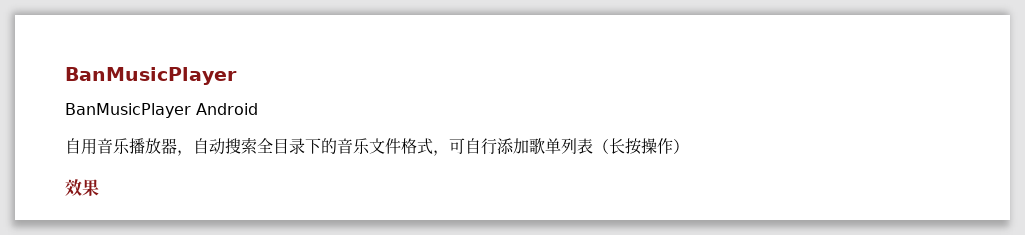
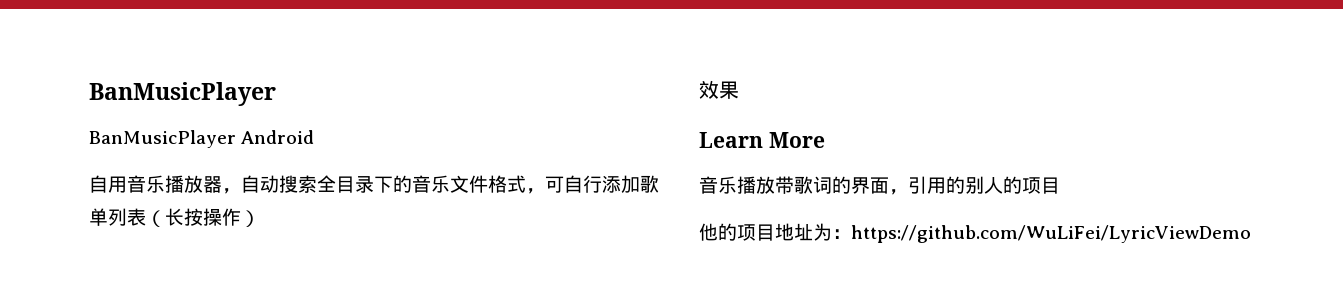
(99, 187) none -> [699,132,825,148] [699,176,1060,195] [699,223,1251,243] // Learn More // 音乐播放带歌词的界面，引用的别人的项目 // 他的项目地址为：https://github.com/WuLiFei/LyricViewDemo

